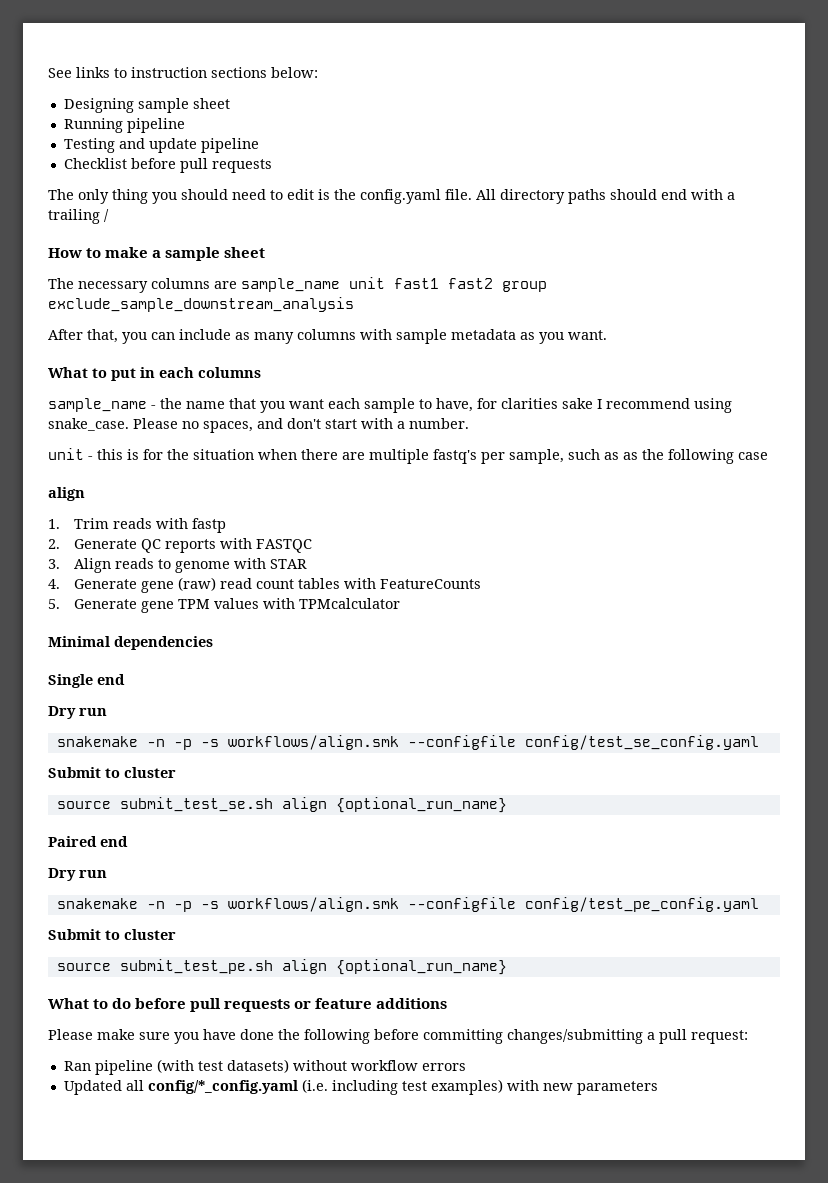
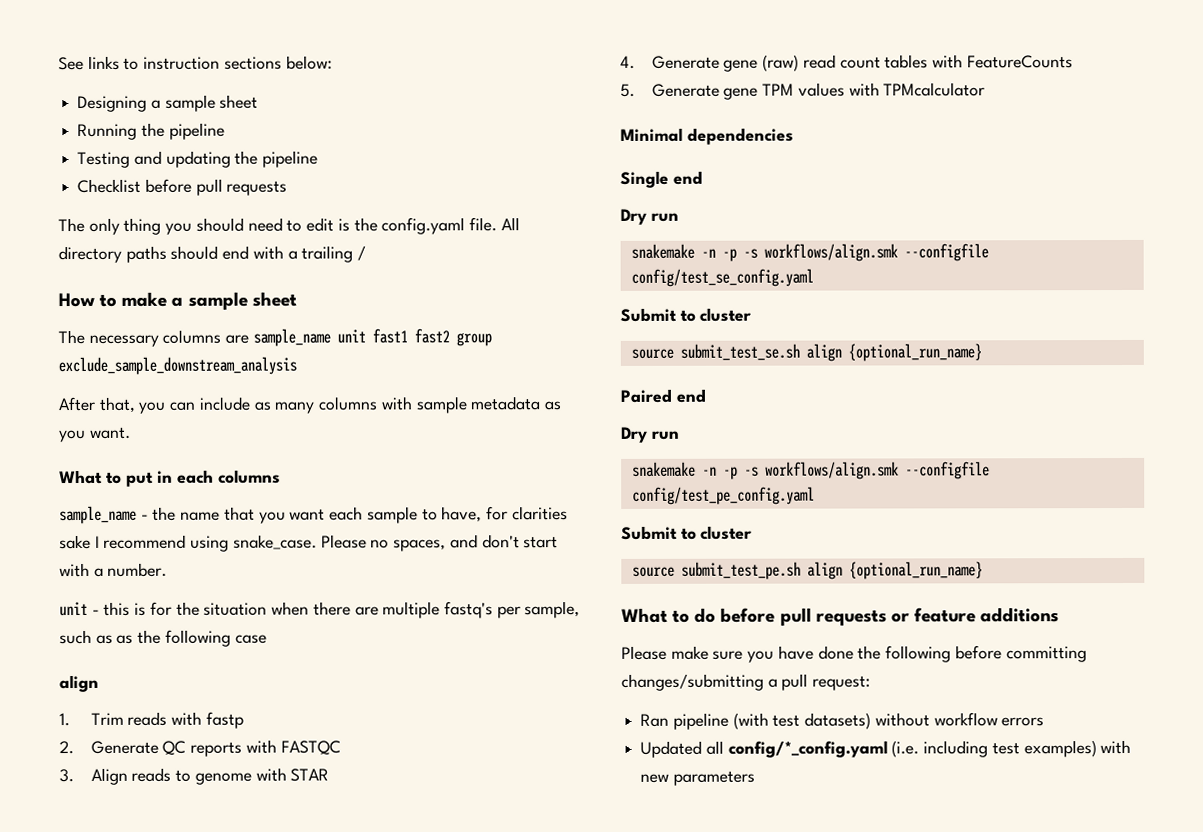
(134, 105) none -> [150,99,161,109] a
(123, 125) none -> [140,122,165,137] the
[148,138,197,153] update -> [165,150,259,168] updating the

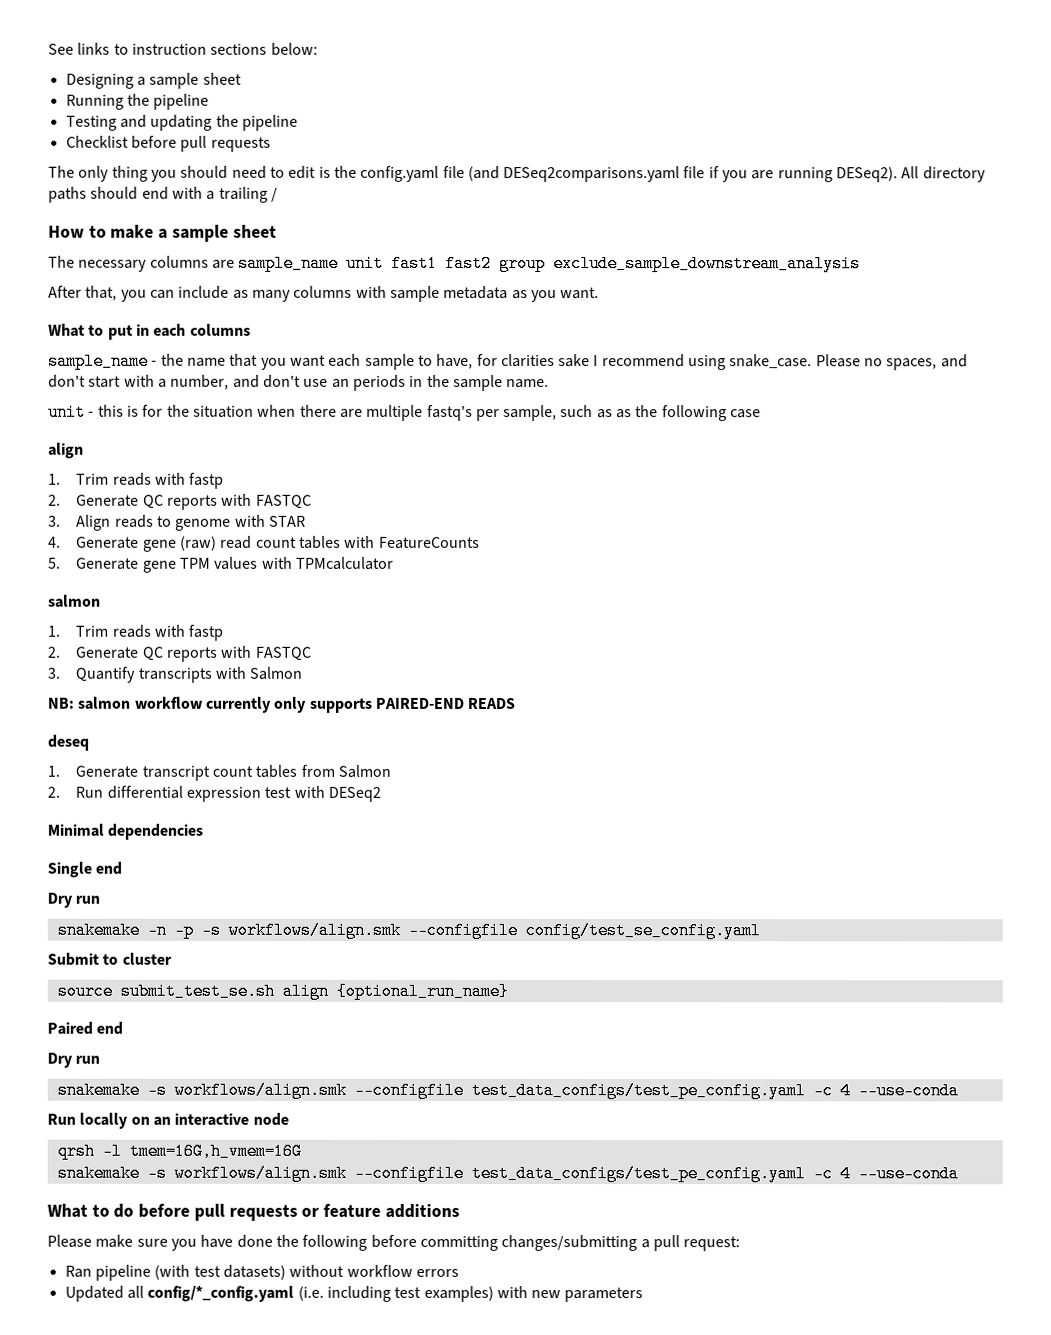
[468,217,497,232] file. -> [442,165,899,183] file (and DESeq2comparisons.yaml file if you are running DESeq2).
[107,562,168,577] number. -> [170,374,550,391] number, and don't use an periods in the sample name.
(986, 89) none -> [48,594,101,608] [48,624,225,641] [48,645,312,662] [47,666,304,683] [47,696,516,713] [47,734,89,751] [47,764,391,781] [47,785,381,802] // salmon // 1. Trim reads with fastp // 2. Generate QC reports with FASTQC // 3. Quantify transcripts with Salmon // NB: salmon workflow currently only supports PAIRED-END READS // deseq // 1. Generate transcript count tables from Salmon // 2. Run differential expression test with DESeq2
[701,461,990,480] [631,486,815,505] [621,525,753,540] [631,561,983,580] -n -p -s workflows/align.smk --configfile config/test_pe_config.yaml // Submit to cluster // source submit_test_pe.sh align {optional_run_name} -> [146,1081,959,1100] [47,1112,289,1129] [56,1142,302,1160] [56,1164,959,1183] -s workflows/align.smk --configfile test_data_configs/test_pe_config.yaml -c 4 --use-conda // Run locally on an interactive node // qrsh -l tmem=16G,h_vmem=16G // snakemake -s workflows/align.smk --configfile test_data_configs/test_pe_config.yaml -c 4 --use-conda

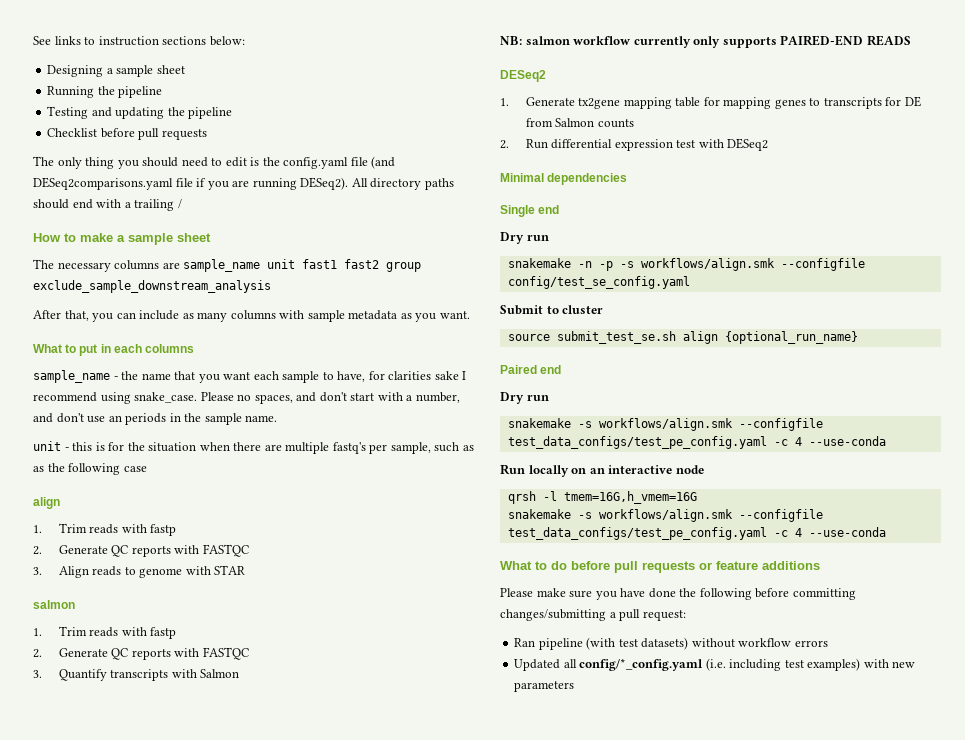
[48,535,480,552] [48,556,394,573] // 4. Generate gene (raw) read count tables with FeatureCounts // 5. Generate gene TPM values with TPMcalculator -> (246, 570) none
[47,734,89,751] deseq -> [500,70,546,82] DESeq2
[141,764,298,781] transcript count tables -> [578,96,921,109] tx2gene mapping table for mapping genes to transcripts for DE
(391, 771) none -> [597,119,634,128] counts

